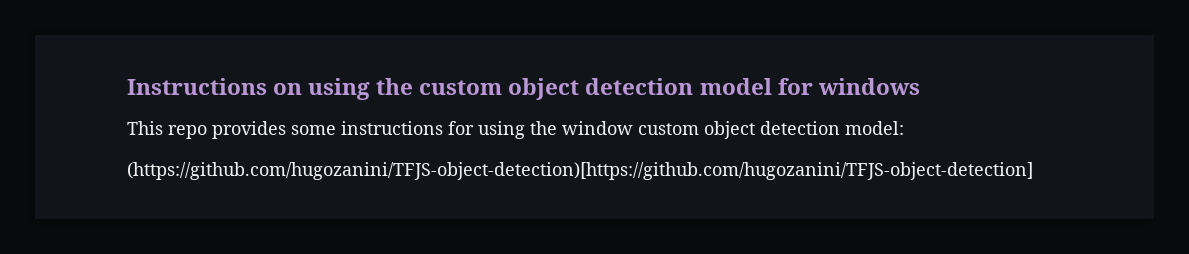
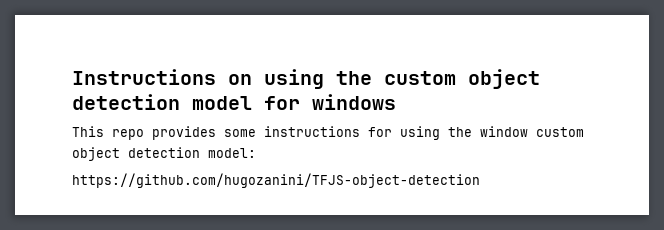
[127,162,1033,180] (https://github.com/hugozanini/TFJS-object-detection)[https://github.com/hugozanini/TFJS-object-detection] -> [72,173,480,188] https://github.com/hugozanini/TFJS-object-detection

